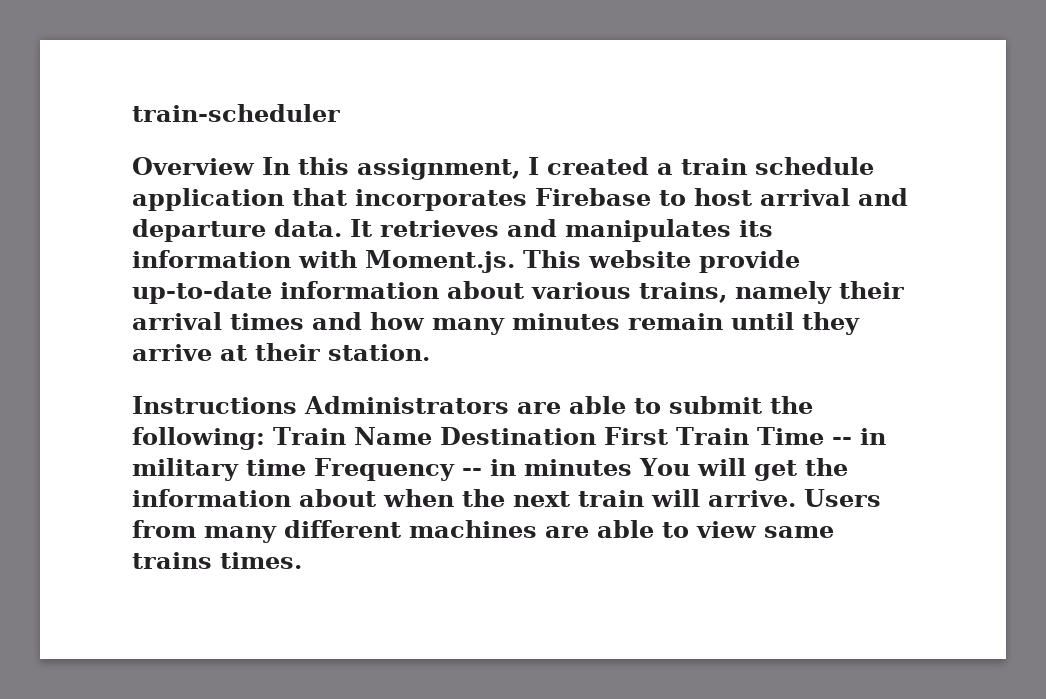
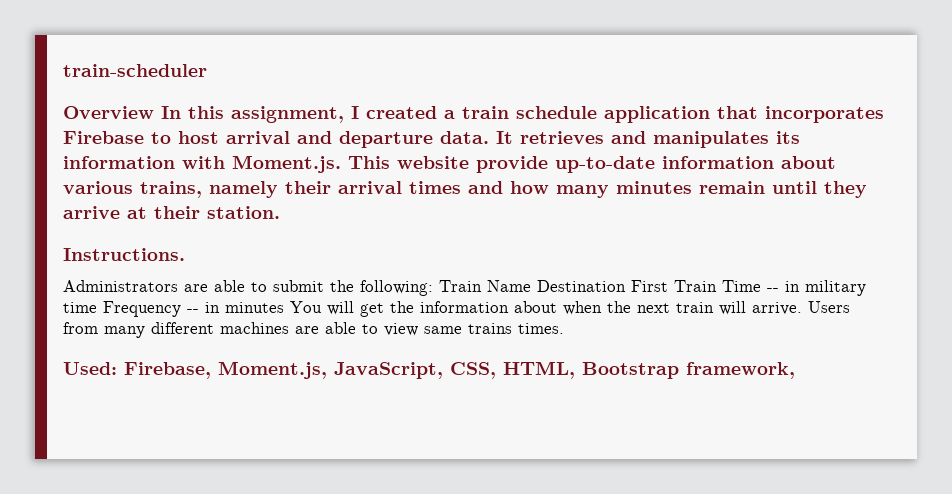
[132,396,297,414] Instructions -> [63,248,185,261] Instructions. //
(302, 560) none -> [63,361,795,379] // Used: Firebase, Moment.js, JavaScript, CSS, HTML, Bootstrap framework,

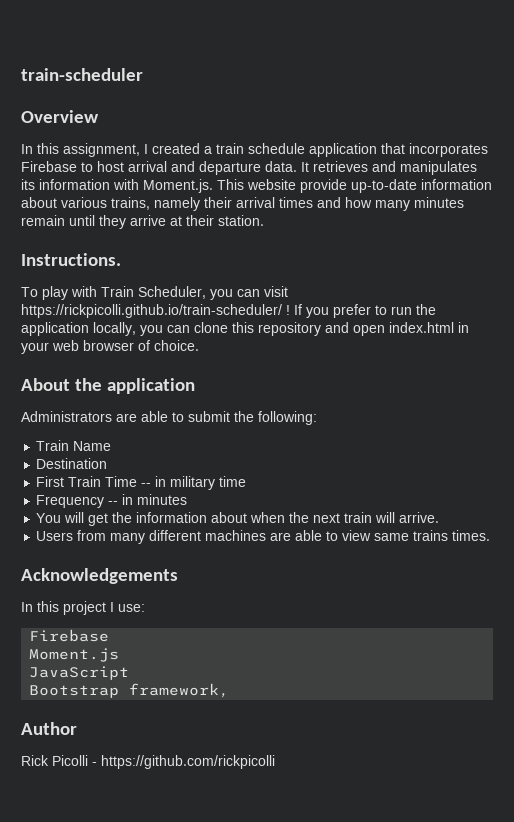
(154, 112) none -> (99, 116) //
(185, 254) none -> [21,286,288,300] [21,304,436,318] [21,322,469,336] [21,340,199,354] [21,378,195,394] // To play with Train Scheduler, you can visit https://rickpicolli.github.io/train-scheduler/ ! If you prefer to run the application locally, you can clone this repository and open index.html in your web browser of choice. // About the application
(433, 288) none -> (317, 418) //
(531, 286) none -> (112, 446) //
(626, 286) none -> (108, 463) //
(97, 307) none -> (247, 481) //
(284, 307) none -> (188, 499) //
(802, 308) none -> (440, 517) //
[63,361,795,379] Used: Firebase, Moment.js, JavaScript, CSS, HTML, Bootstrap framework, -> [21,568,178,584] [21,601,145,615] [29,629,110,642] [29,648,120,662] [29,666,130,680] [29,683,230,698] [21,722,77,735] [21,755,275,769] Acknowledgements // In this project I use: // Firebase // Moment.js // JavaScript // Bootstrap framework, // Author // Rick Picolli - https://github.com/rickpicolli

